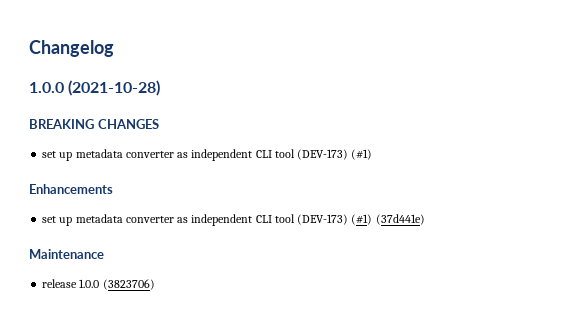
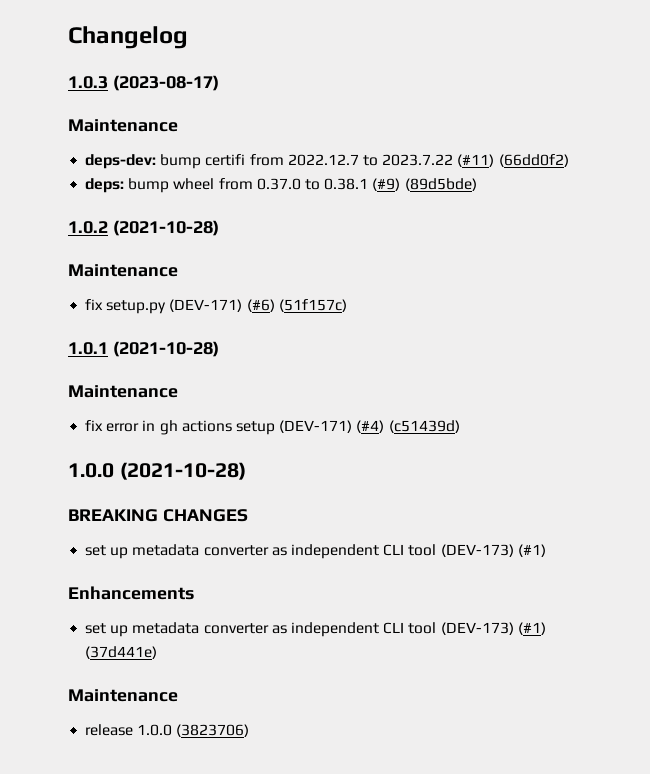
(114, 48) none -> [68,75,219,91] [68,119,178,132] [85,154,569,169] [85,178,477,193] [68,220,219,236] [68,264,178,277] [85,299,347,314] [68,341,219,357] [68,385,178,398] [85,420,460,435] // 1.0.3 (2023-08-17) // Maintenance // deps-dev: bump certifi from 2022.12.7 to 2023.7.22 (#11) (66dd0f2) // deps: bump wheel from 0.37.0 to 0.38.1 (#9) (89d5bde) // 1.0.2 (2021-10-28) // Maintenance // fix setup.py (DEV-171) (#6) (51f157c) // 1.0.1 (2021-10-28) // Maintenance // fix error in gh actions setup (DEV-171) (#4) (c51439d)

